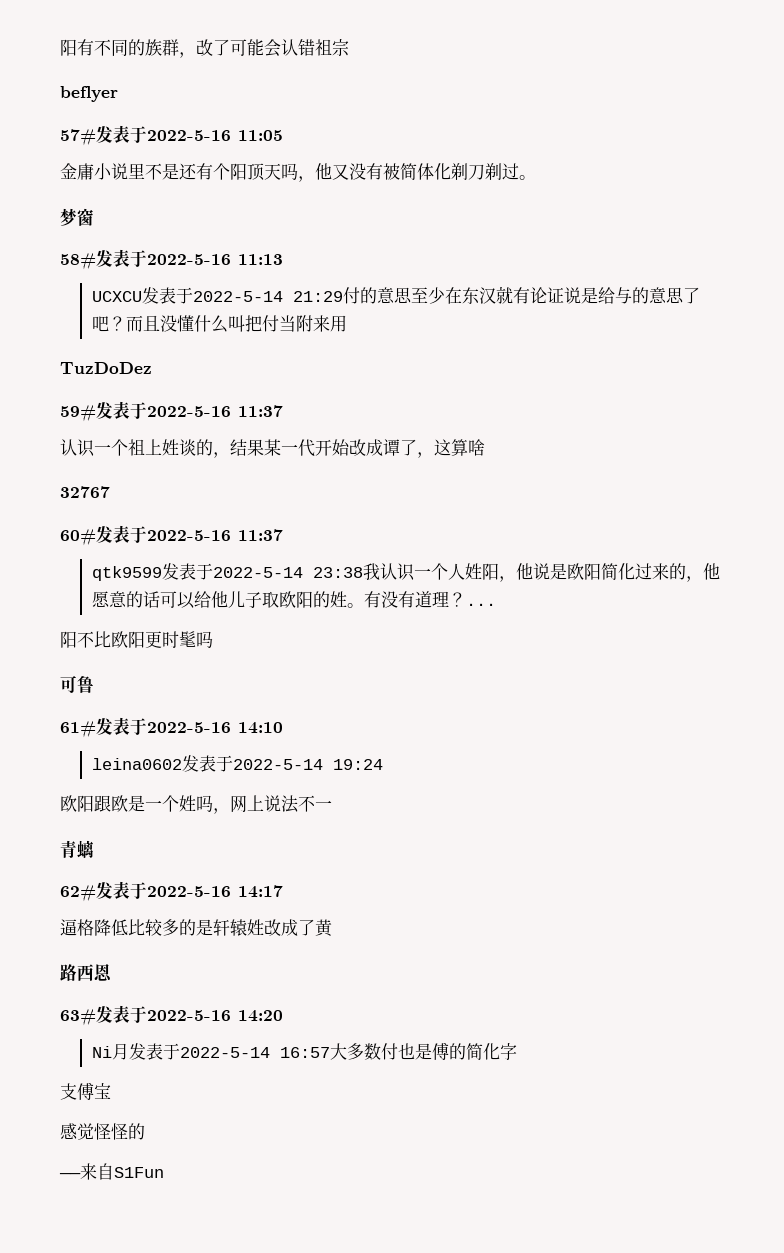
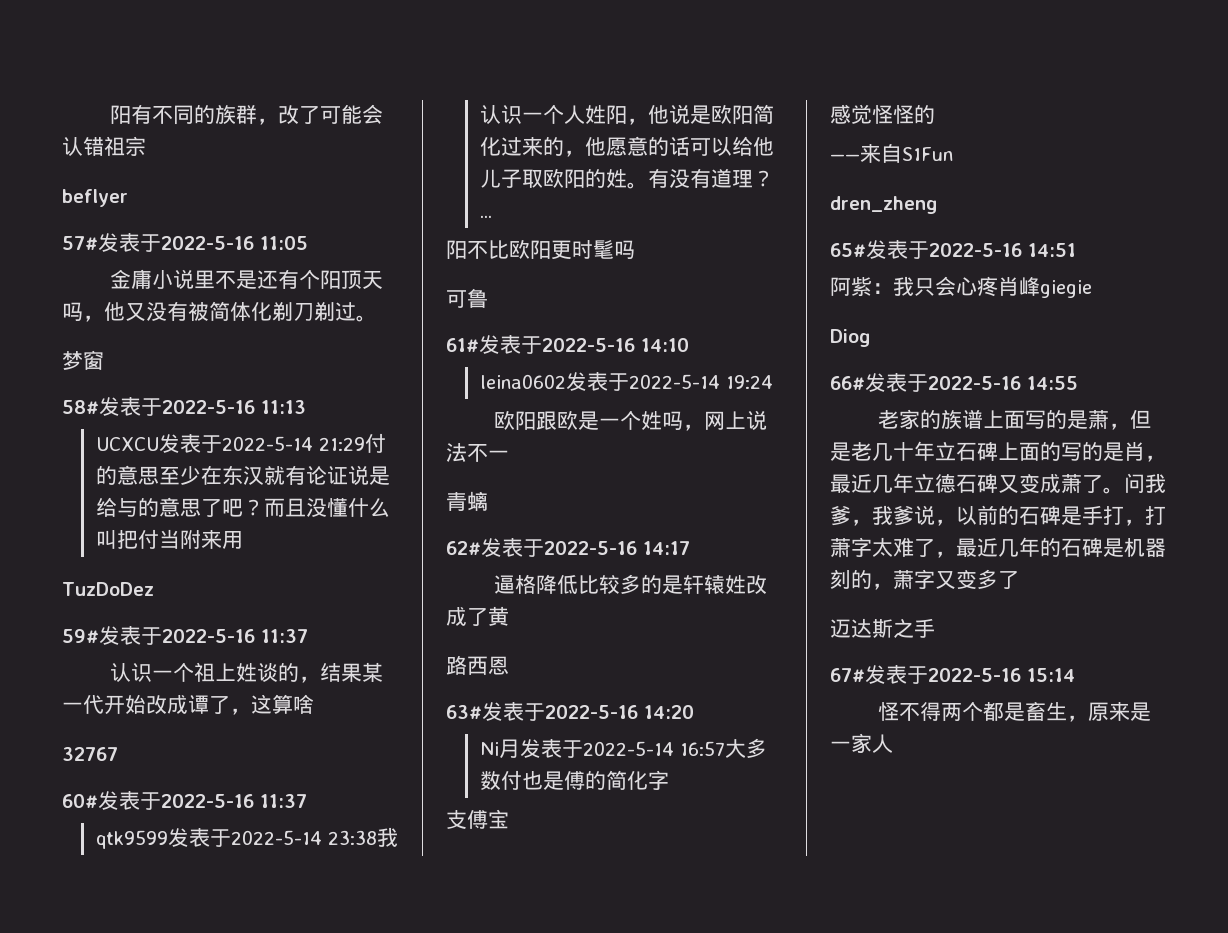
(164, 1172) none -> [830,196,937,214] [830,240,1076,259] [830,276,1092,298] [830,329,870,347] [830,373,1078,392] [878,409,1152,430] [830,441,1166,462] [830,473,1166,494] [830,505,1166,526] [830,537,1166,558] [830,569,1019,590] [830,618,935,638] [830,665,1075,684] [878,701,1152,722] [830,733,893,753] // dren_zheng // 65#发表于2022-5-16 14:51 // 阿紫：我只会心疼肖峰giegie // Diog // 66#发表于2022-5-16 14:55 // 老家的族谱上面写的是萧，但是老几十年立石碑上面的写的是肖，最近几年立德石碑又变成萧了。问我爹，我爹说，以前的石碑是手打，打萧字太难了，最近几年的石碑是机器刻的，萧字又变多了 // 迈达斯之手 // 67#发表于2022-5-16 15:14 // 怪不得两个都是畜生，原来是一家人

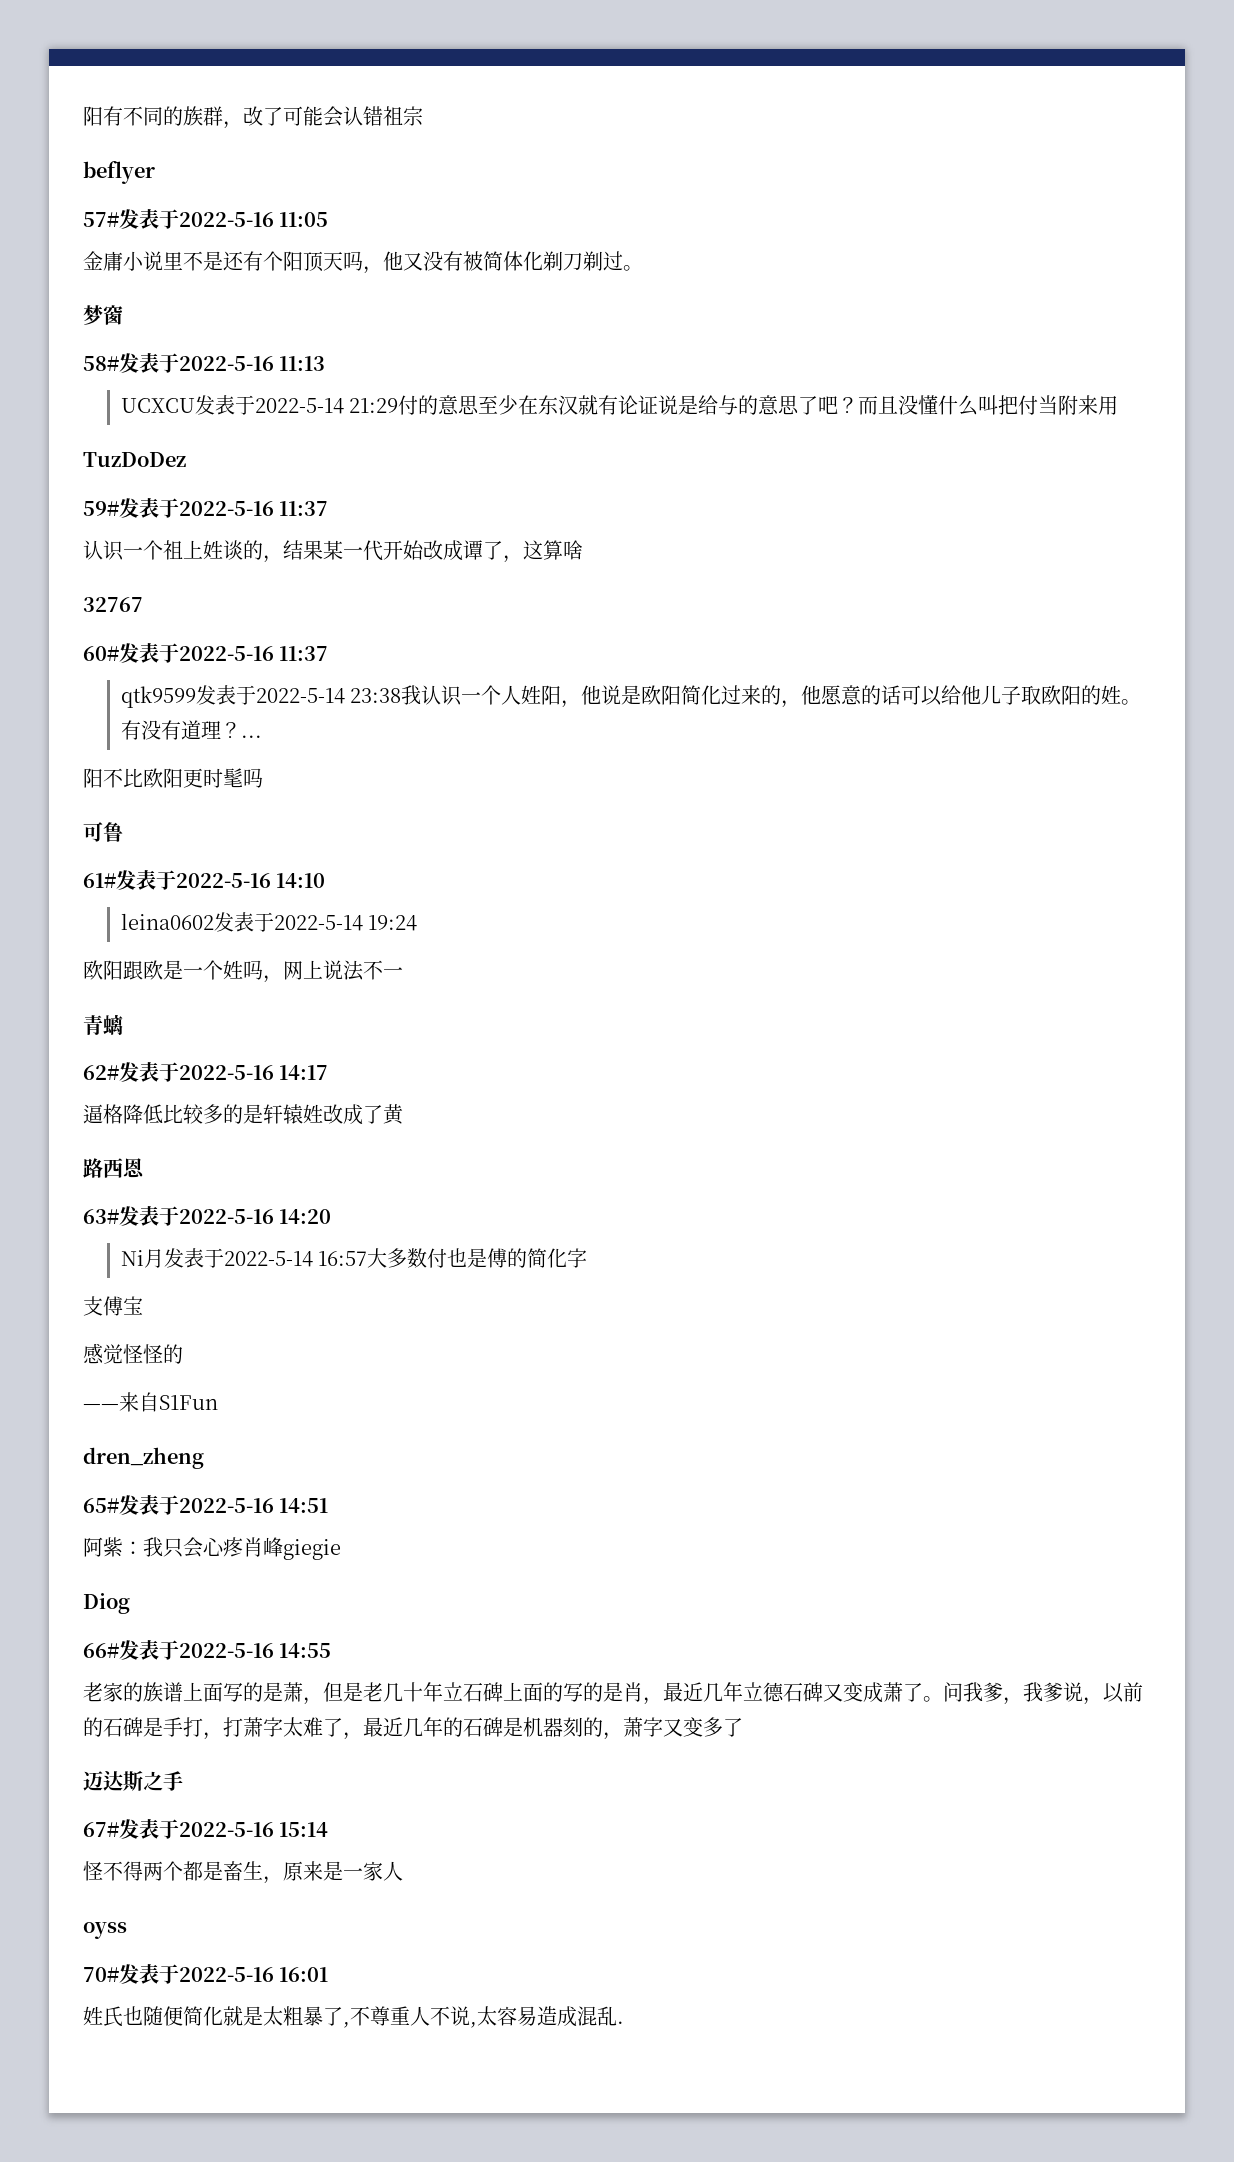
(893, 743) none -> [83,1922,127,1939] [83,1964,329,1984] [83,2006,624,2028] // oyss // 70#发表于2022-5-16 16:01 // 姓氏也随便简化就是太粗暴了,不尊重人不说,太容易造成混乱.

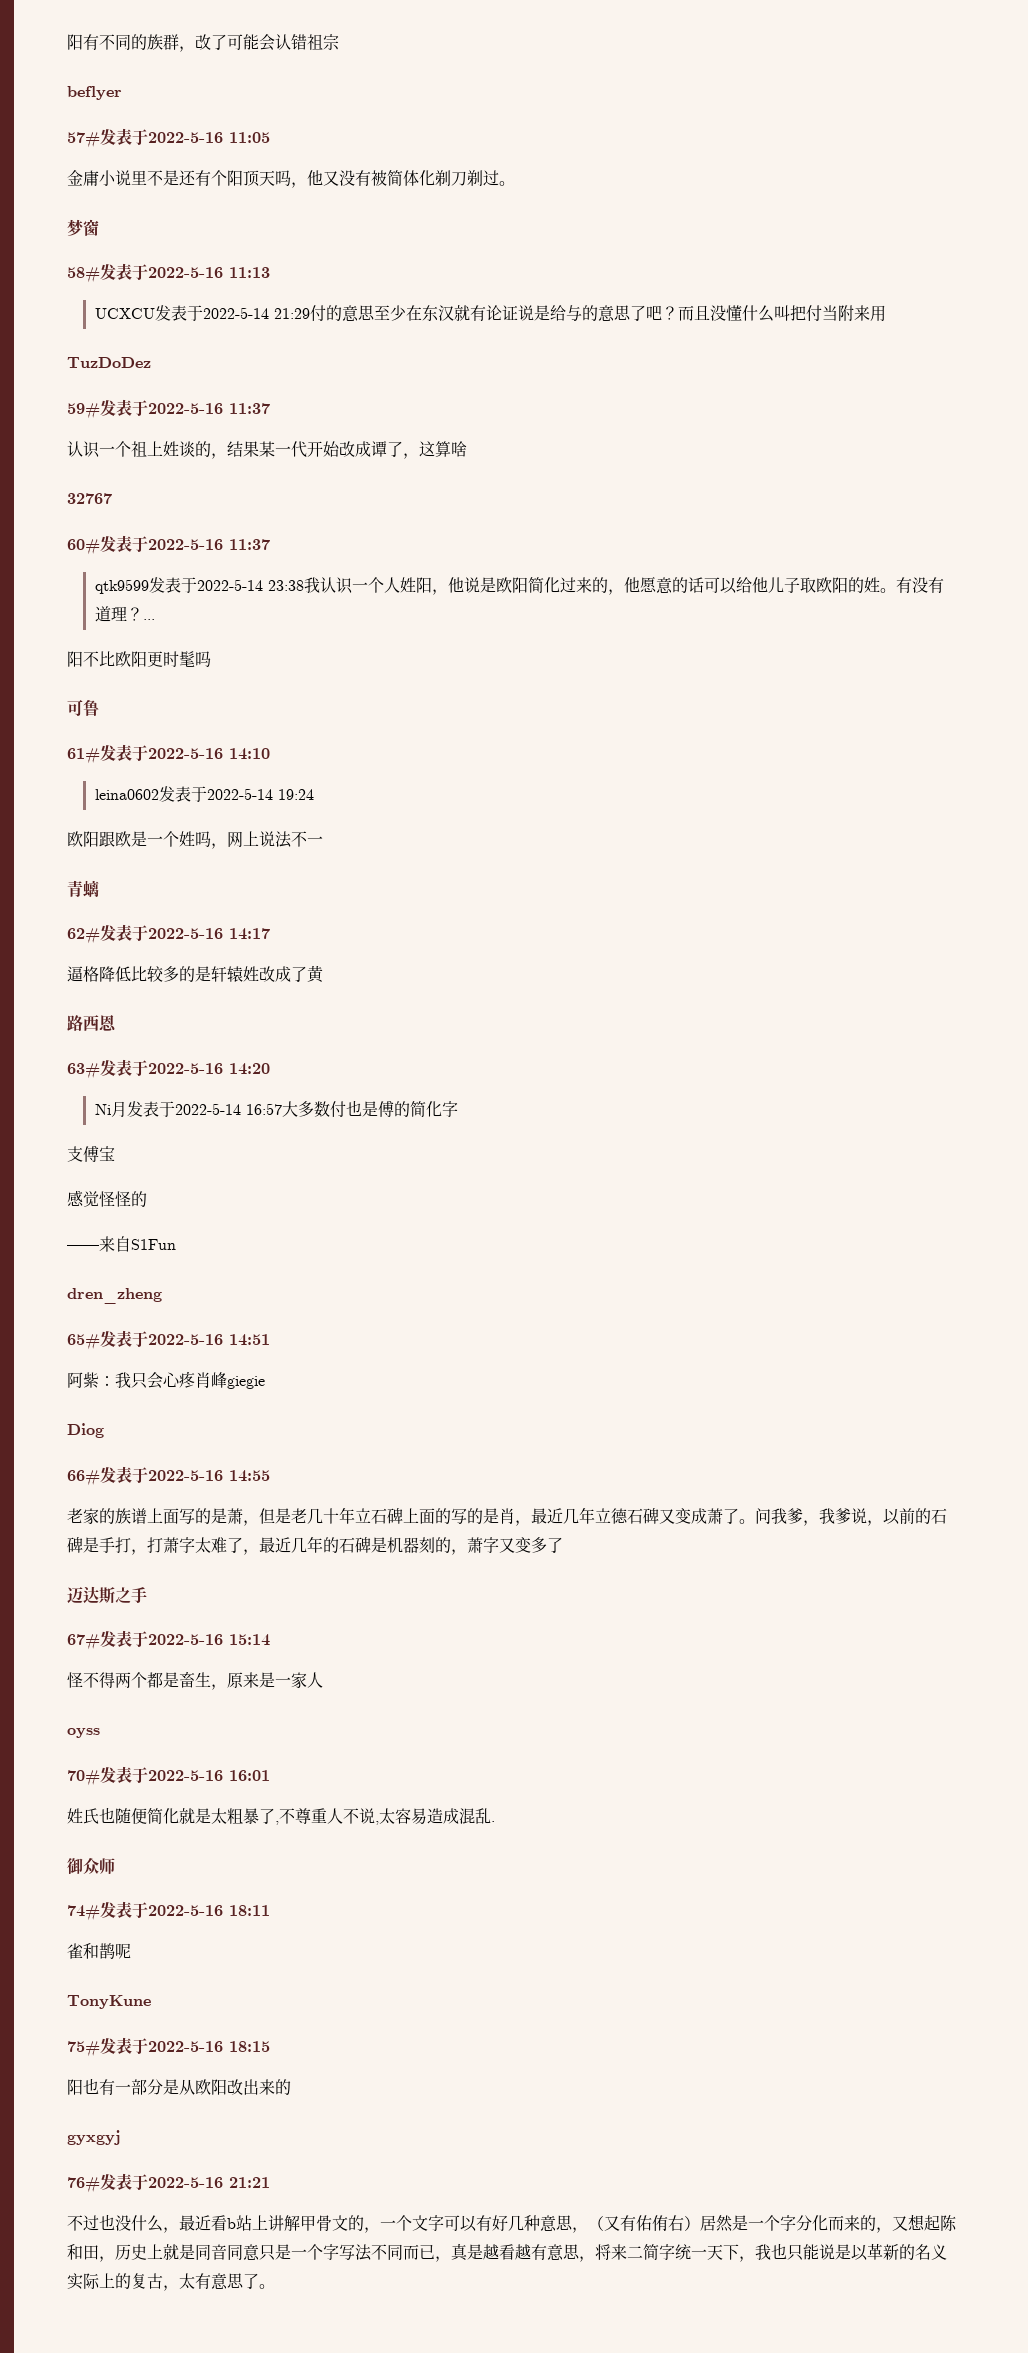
(624, 2022) none -> [67,1857,115,1874] [67,1901,270,1921] [67,1943,131,1959] [67,1995,151,2009] [67,2037,270,2057] [67,2078,291,2095] [67,2130,121,2145] [67,2173,270,2193] [67,2214,957,2233] [67,2243,947,2262] [67,2273,275,2291] // 御众师 // 74#发表于2022-5-16 18:11 // 雀和鹊呢 // TonyKune // 75#发表于2022-5-16 18:15 // 阳也有一部分是从欧阳改出来的 // gyxgyj // 76#发表于2022-5-16 21:21 // 不过也没什么，最近看b站上讲解甲骨文的，一个文字可以有好几种意思，（又有佑侑右）居然是一个字分化而来的，又想起陈和田，历史上就是同音同意只是一个字写法不同而已，真是越看越有意思，将来二简字统一天下，我也只能说是以革新的名义实际上的复古，太有意思了。

